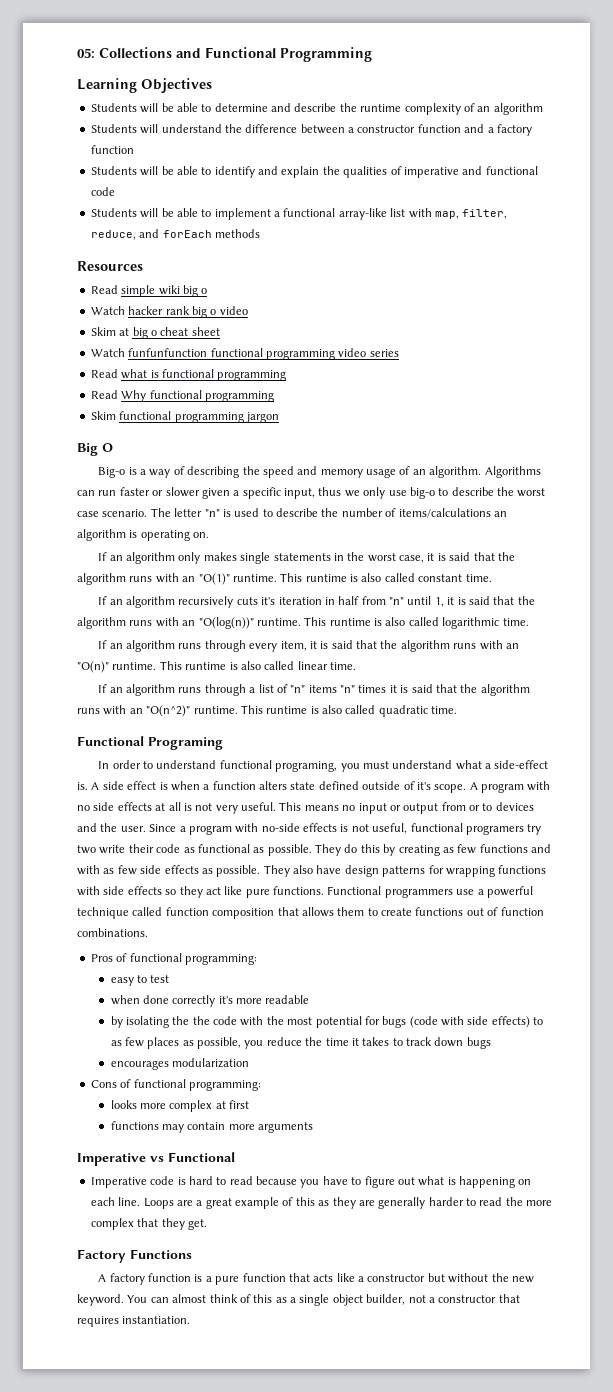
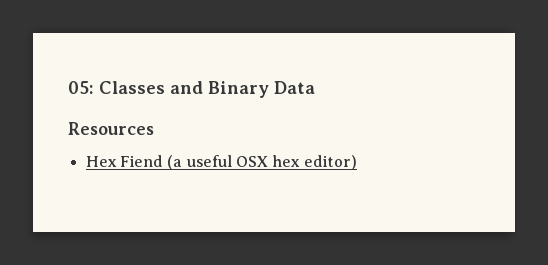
[99,47,372,62] [77,78,212,93] [90,103,543,115] [90,124,532,136] [90,145,134,154] [90,166,538,178] [90,187,115,196] [90,208,508,220] [90,229,260,240] [77,261,143,271] [90,285,208,297] [90,306,248,318] [90,327,220,339] [90,348,399,360] [90,369,287,381] [90,390,274,402] [90,411,279,423] [77,443,113,456] [98,466,541,478] [77,487,546,499] [77,508,507,518] [77,529,210,541] [98,552,515,564] [77,573,492,585] [98,596,535,608] [77,617,529,629] [98,640,519,652] [77,661,356,673] [98,684,530,696] [77,705,458,717] [77,736,223,750] [98,760,549,772] [77,781,551,793] [77,802,534,814] [77,823,542,835] [77,844,551,856] [77,865,547,877] [77,886,533,898] [77,907,544,919] [77,928,148,937] [90,953,257,965] [110,975,170,986] [110,995,310,1007] [110,1016,544,1028] [110,1037,491,1049] [110,1058,249,1070] [90,1079,261,1091] [110,1100,250,1112] [110,1121,314,1133] [77,1152,235,1166] [90,1176,532,1188] [90,1197,553,1209] [90,1218,207,1230] [77,1249,192,1263] [98,1273,534,1285] [77,1294,520,1306] [77,1316,191,1327] Collections and Functional Programming // Learning Objectives // Students will be able to determine and describe the runtime complexity of an algorithm // Students will understand the difference between a constructor function and a factory function // Students will be able to identify and explain the qualities of imperative and functional code // Students will be able to implement a functional array-like list with map, filter, reduce, and forEach methods // Resources // Read simple wiki big o // Watch hacker rank big o video // Skim at big o cheat sheet // Watch funfunfunction functional programming video series // Read what is functional programming // Read Why functional programming // Skim functional programming jargon // Big O // Big-o is a way of describing the speed and memory usage of an algorithm. Algorithms can run faster or slower given a specific input, thus we only use big-o to describe the worst case scenario. The letter "n" is used to describe the number of items/calculations an algorithm is operating on. // If an algorithm only makes single statements in the worst case, it is said that the algorithm runs with an "O(1)" runtime. This runtime is also called constant time. // If an algorithm recursively cuts it's iteration in half from "n" until 1, it is said that the algorithm runs with an "O(log(n))" runtime. This runtime is also called logarithmic time. // If an algorithm runs through every item, it is said that the algorithm runs with an "O(n)" runtime. This runtime is also called linear time. // If an algorithm runs through a list of "n" items "n" times it is said that the algorithm runs with an "O(n^2)" runtime. This runtime is also called quadratic time. // Functional Programing // In order to understand functional programing, you must understand what a side-effect is. A side effect is when a function alters state defined outside of it's scope. A program with no side effects at all is not very useful. This means no input or output from or to devices and the user. Since a program with no-side effects is not useful, functional programers try two write their code as functional as possible. They do this by creating as few functions and with as few side effects as possible. They also have design patterns for wrapping functions with side effects so they act like pure functions. Functional programmers use a powerful technique called function composition that allows them to create functions out of function combinations. // Pros of functional programming: // easy to test // when done correctly it's more readable // by isolating the the code with the most potential for bugs (code with side effects) to as few places as possible, you reduce the time it takes to track down bugs // encourages modularization // Cons of functional programming: // looks more complex at first // functions may contain more arguments // Imperative vs Functional // Imperative code is hard to read because you have to figure out what is happening on each line. Loops are a great example of this as they are generally harder to read the more complex that they get. // Factory Functions // A factory function is a pure function that acts like a constructor but without the new keyword. You can almost think of this as a single object builder, not a constructor that requires instantiation. -> [99,81,315,98] [68,122,154,135] [85,155,357,170] Classes and Binary Data // Resources // Hex Fiend (a useful OSX hex editor)

